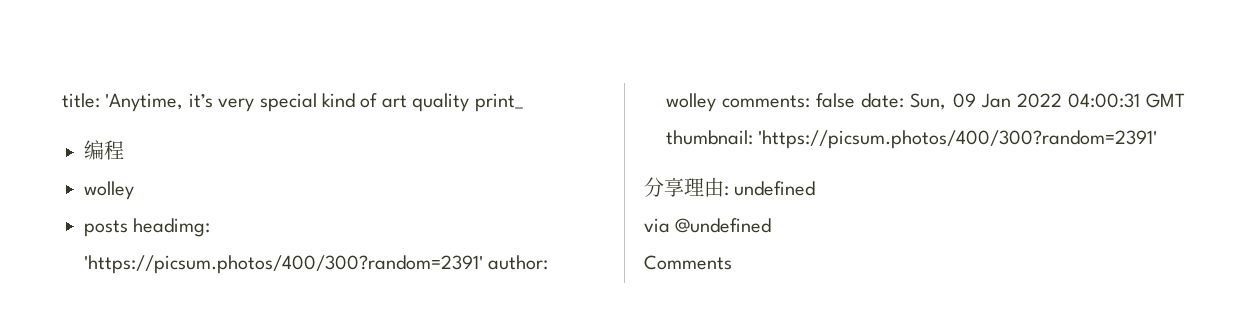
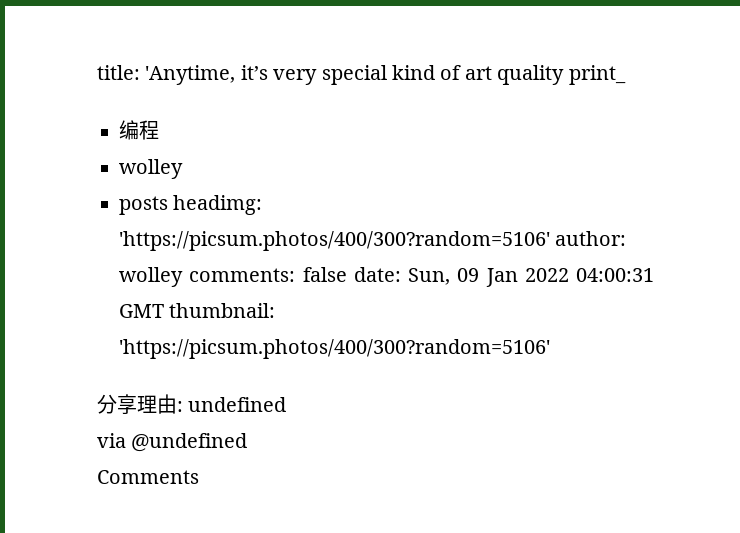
[84,255,483,274] 'https://picsum.photos/400/300?random=2391' -> [119,231,550,251] 'https://picsum.photos/400/300?random=5106'
[758,130,1158,149] 'https://picsum.photos/400/300?random=2391' -> [119,339,550,359] 'https://picsum.photos/400/300?random=5106'

